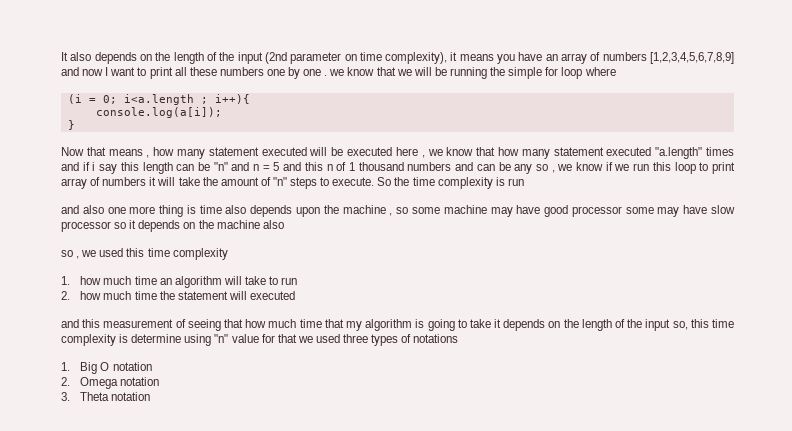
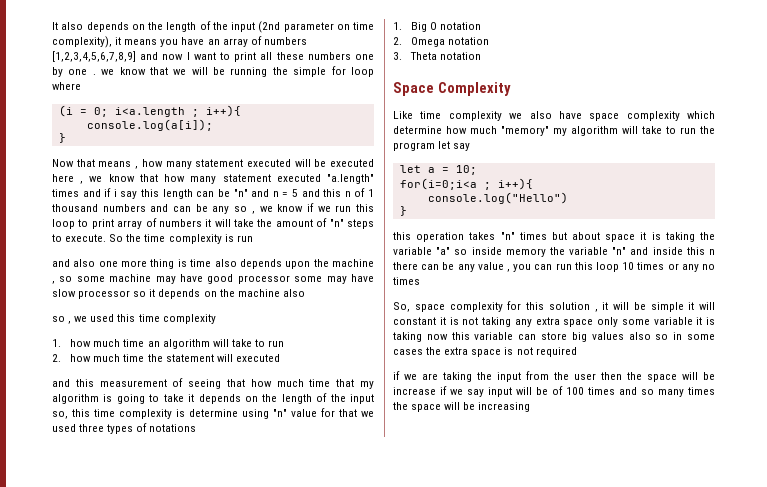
(151, 396) none -> [393,82,511,96] [393,111,715,121] [393,126,715,136] [393,141,471,151] [399,165,477,175] [399,178,533,190] [427,192,568,204] [399,206,407,216] [393,232,715,242] [393,247,715,257] [393,262,715,272] [393,277,420,285] [393,301,715,312] [393,317,715,327] [393,332,715,342] [393,347,577,357] [393,371,715,382] [393,386,715,397] [393,402,531,412] // Space Complexity // Like time complexity we also have space complexity which determine how much "memory" my algorithm will take to run the program let say // let a = 10; // for(i=0;i<a ; i++){ // console.log("Hello") // } // this operation takes "n" times but about space it is taking the variable "a" so inside memory the variable "n" and inside this n there can be any value , you can run this loop 10 times or any no times // So, space complexity for this solution , it will be simple it will constant it is not taking any extra space only some variable it is taking now this variable can store big values also so in some cases the extra space is not required // if we are taking the input from the user then the space will be increase if we say input will be of 100 times and so many times the space will be increasing

